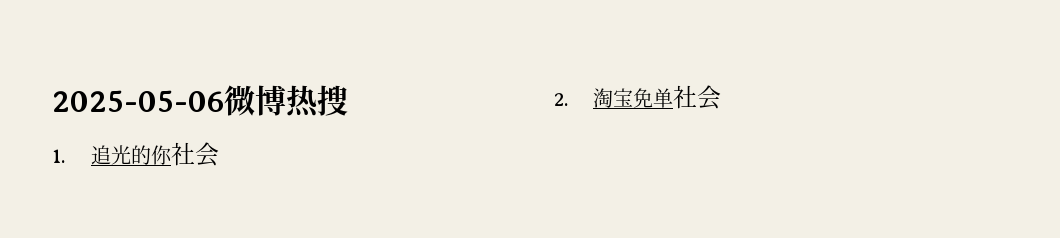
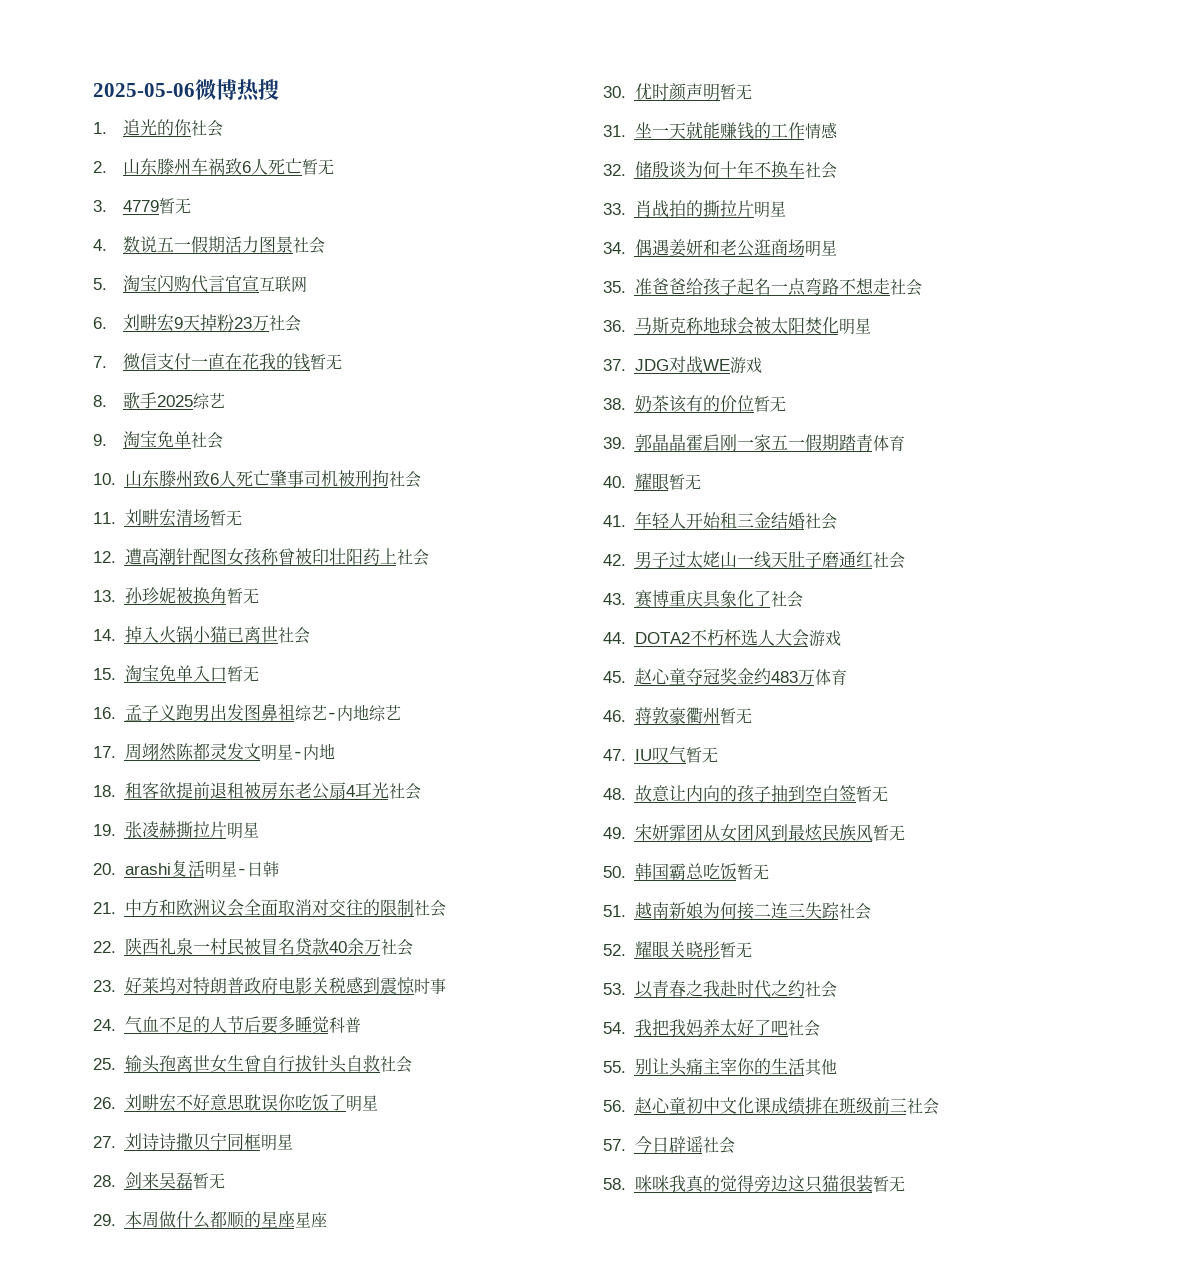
[592,85,721,110] 淘宝免单社会 -> [123,158,335,175] [93,198,192,214] [93,236,326,254] [93,275,308,293] [93,314,302,332] [93,353,343,371] [93,392,226,409] [93,431,224,449] [93,470,421,488] [93,509,242,527] [93,548,429,566] [93,587,259,604] [93,626,310,644] [93,665,259,682] [93,704,401,721] [93,743,335,761] [93,782,421,800] [93,821,259,839] [93,860,279,878] [93,899,446,917] [93,937,413,956] [93,977,446,995] [93,1016,361,1034] [93,1055,412,1073] [93,1094,378,1112] [93,1133,293,1151] [93,1172,225,1189] [93,1211,327,1229] [603,83,752,101] [603,121,838,140] [603,160,837,179] [603,200,786,218] [603,239,837,257] [603,278,922,296] [603,317,871,335] [603,356,762,374] [603,395,786,413] [603,434,905,452] [603,473,701,490] [603,511,837,530] [603,551,905,569] [603,590,803,608] [603,629,841,647] [603,668,847,685] [603,707,752,724] [603,746,718,763] [603,785,888,803] [603,824,905,842] [603,863,769,880] [603,902,871,920] [603,941,752,958] [603,980,837,998] [603,1019,820,1037] [603,1058,837,1076] [603,1097,939,1115] [603,1135,735,1154] [603,1175,905,1193] 山东滕州车祸致6人死亡暂无 // 3. 4779暂无 // 4.数说五一假期活力图景社会 // 5.淘宝闪购代言官宣互联网 // 6.刘畊宏9天掉粉23万社会 // 7.微信支付一直在花我的钱暂无 // 8.歌手2025综艺 // 9.淘宝免单社会 // 10.山东滕州致6人死亡肇事司机被刑拘社会 // 11.刘畊宏清场暂无 // 12.遭高潮针配图女孩称曾被印壮阳药上社会 // 13.孙珍妮被换角暂无 // 14.掉入火锅小猫已离世社会 // 15.淘宝免单入口暂无 // 16.孟子义跑男出发图鼻祖综艺-内地综艺 // 17.周翊然陈都灵发文明星-内地 // 18.租客欲提前退租被房东老公扇4耳光社会 // 19.张凌赫撕拉片明星 // 20. arashi复活明星-日韩 // 21.中方和欧洲议会全面取消对交往的限制社会 // 22.陕西礼泉一村民被冒名贷款40余万社会 // 23.好莱坞对特朗普政府电影关税感到震惊时事 // 24.气血不足的人节后要多睡觉科普 // 25.输头孢离世女生曾自行拔针头自救社会 // 26.刘畊宏不好意思耽误你吃饭了明星 // 27.刘诗诗撒贝宁同框明星 // 28.剑来吴磊暂无 // 29.本周做什么都顺的星座星座 // 30.优时颜声明暂无 // 31.坐一天就能赚钱的工作情感 // 32.储殷谈为何十年不换车社会 // 33.肖战拍的撕拉片明星 // 34.偶遇姜妍和老公逛商场明星 // 35.准爸爸给孩子起名一点弯路不想走社会 // 36.马斯克称地球会被太阳焚化明星 // 37. JDG对战WE游戏 // 38.奶茶该有的价位暂无 // 39.郭晶晶霍启刚一家五一假期踏青体育 // 40.耀眼暂无 // 41.年轻人开始租三金结婚社会 // 42.男子过太姥山一线天肚子磨通红社会 // 43.赛博重庆具象化了社会 // 44. DOTA2不朽杯选人大会游戏 // 45.赵心童夺冠奖金约483万体育 // 46.蒋敦豪衢州暂无 // 47. IU叹气暂无 // 48.故意让内向的孩子抽到空白签暂无 // 49.宋妍霏团从女团风到最炫民族风暂无 // 50.韩国霸总吃饭暂无 // 51.越南新娘为何接二连三失踪社会 // 52.耀眼关晓彤暂无 // 53.以青春之我赴时代之约社会 // 54.我把我妈养太好了吧社会 // 55.别让头痛主宰你的生活其他 // 56.赵心童初中文化课成绩排在班级前三社会 // 57.今日辟谣社会 // 58.咪咪我真的觉得旁边这只猫很装暂无

